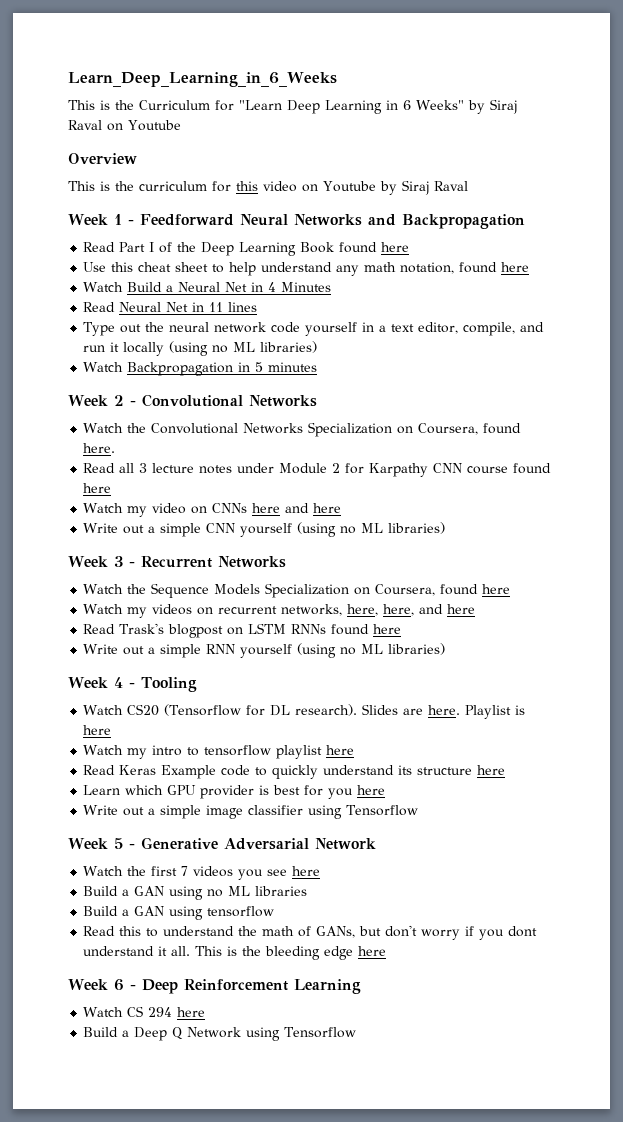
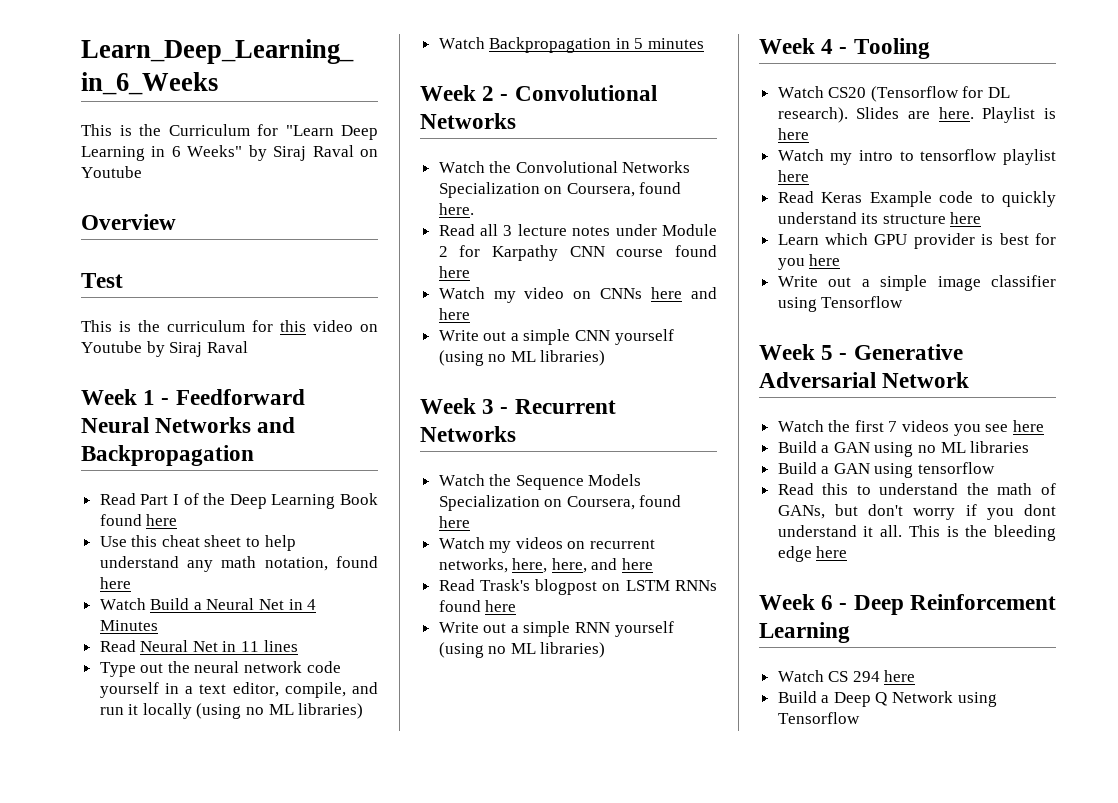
(137, 158) none -> [81,273,123,288] // Test

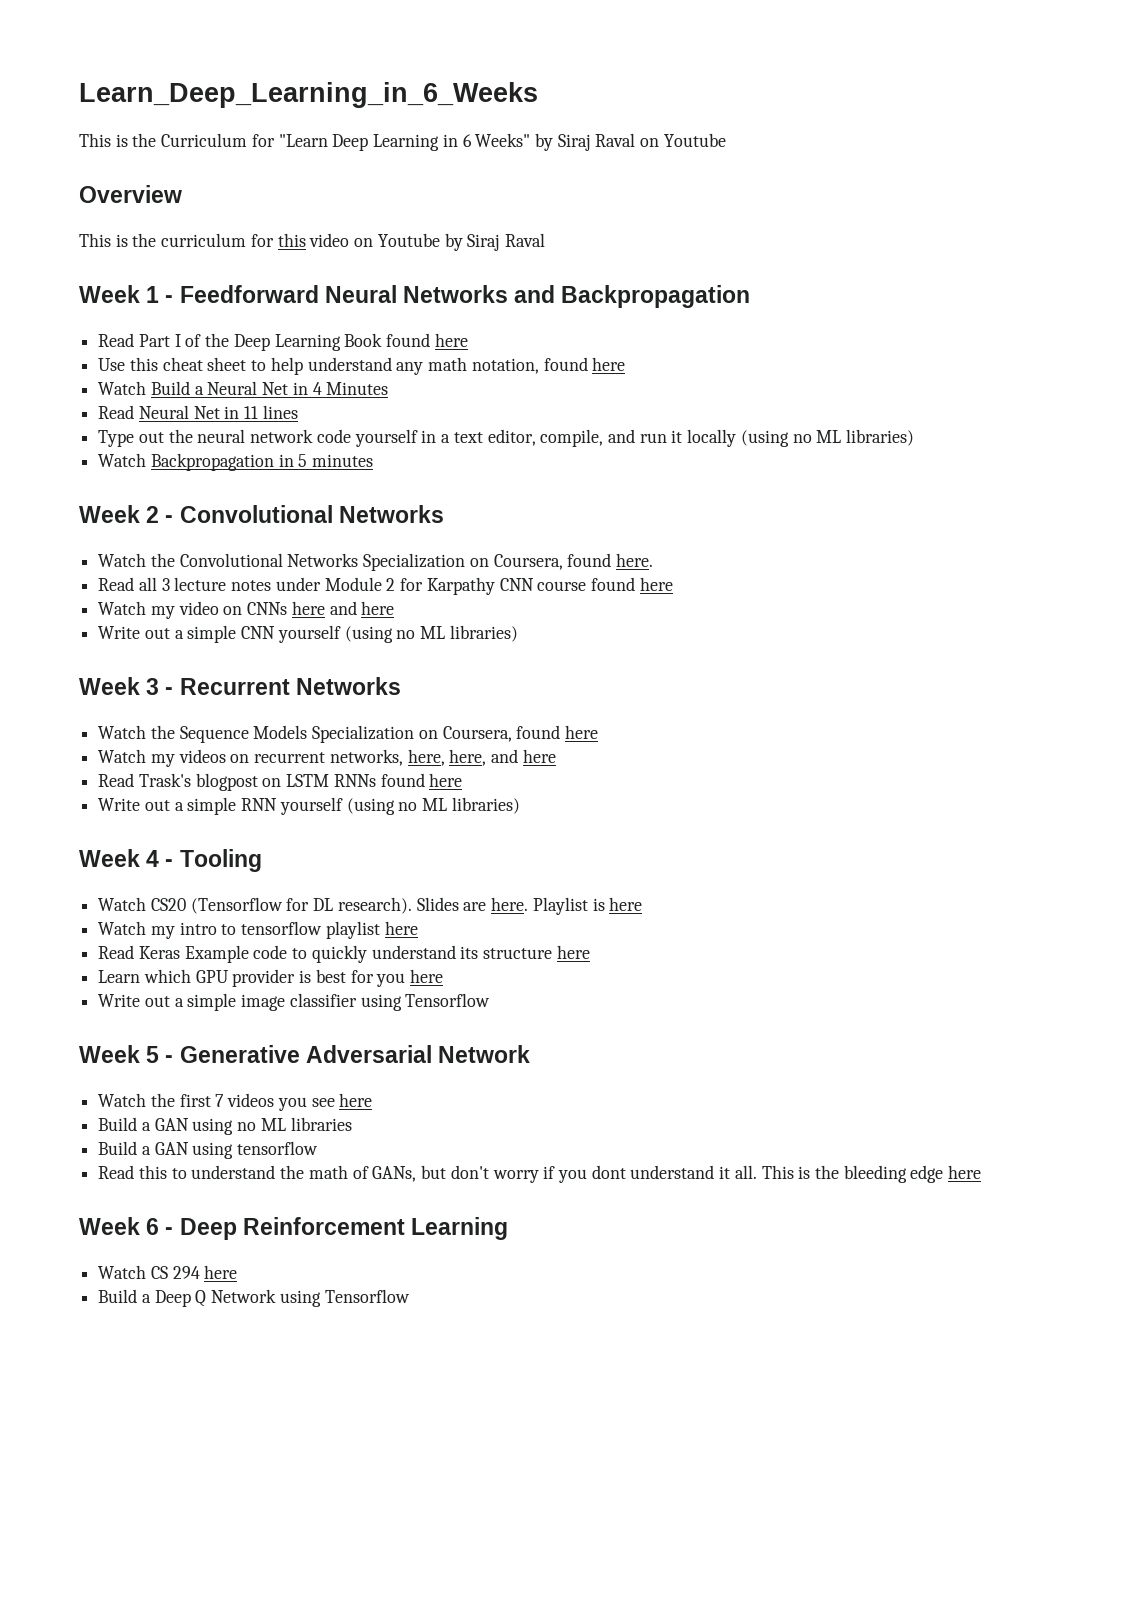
[81,273,123,288] // Test -> (182, 194) none

